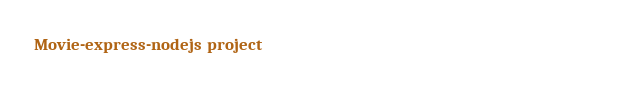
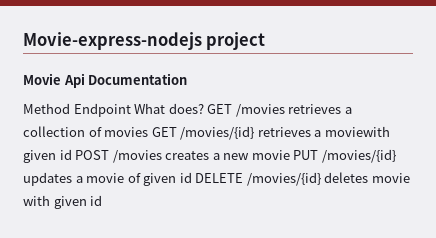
(263, 45) none -> [23,73,188,88] [23,103,352,117] [23,126,390,140] [23,149,396,163] [23,172,410,186] [23,195,103,209] // Movie Api Documentation // Method Endpoint What does? GET /movies retrieves a collection of movies GET /movies/{id} retrieves a moviewith given id POST /movies creates a new movie PUT /movies/{id} updates a movie of given id DELETE /movies/{id} deletes movie with given id

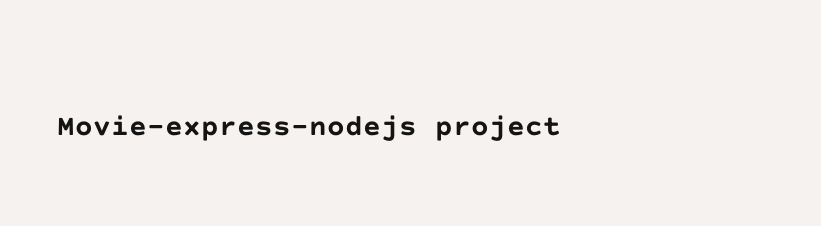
[23,73,188,88] [23,103,352,117] [23,126,390,140] [23,149,396,163] [23,172,410,186] [23,195,103,209] // Movie Api Documentation // Method Endpoint What does? GET /movies retrieves a collection of movies GET /movies/{id} retrieves a moviewith given id POST /movies creates a new movie PUT /movies/{id} updates a movie of given id DELETE /movies/{id} deletes movie with given id -> (561, 128) none

